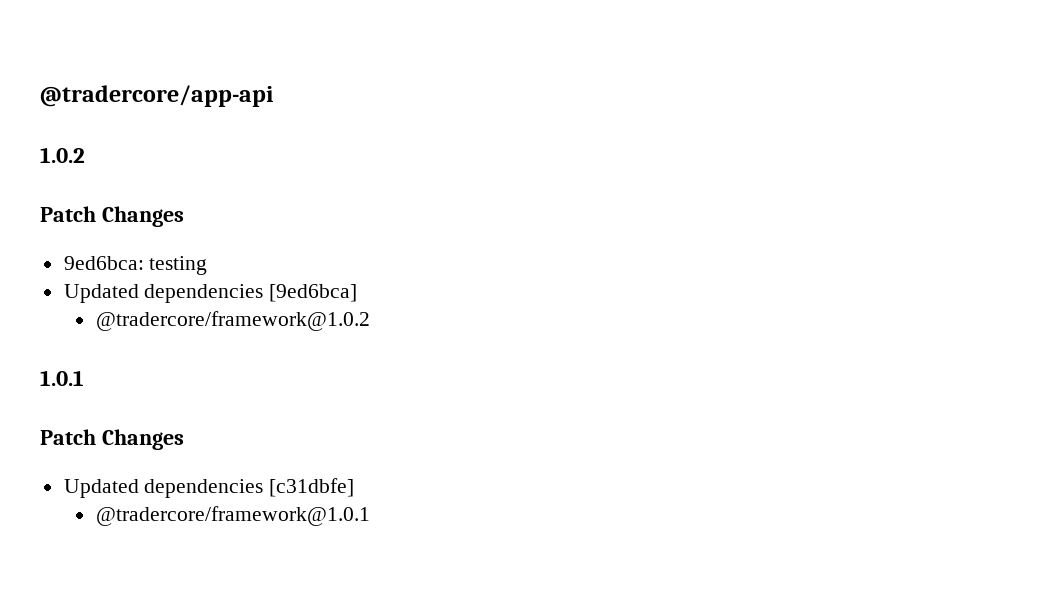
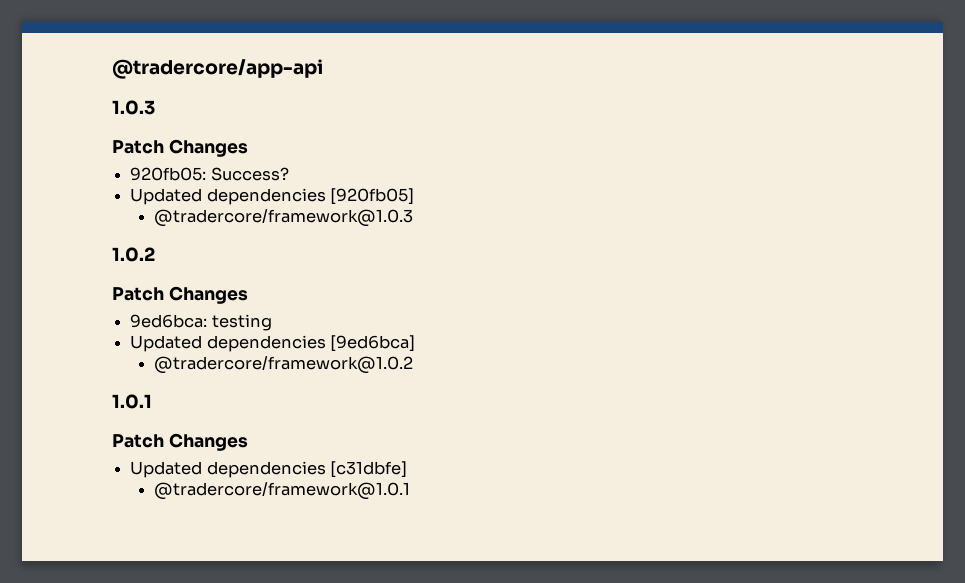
(274, 96) none -> [112,100,155,115] [112,139,248,157] [130,167,289,181] [130,188,415,205] [153,209,413,227] // 1.0.3 // Patch Changes // 920fb05: Success? // Updated dependencies [920fb05] // @tradercore/framework@1.0.3

